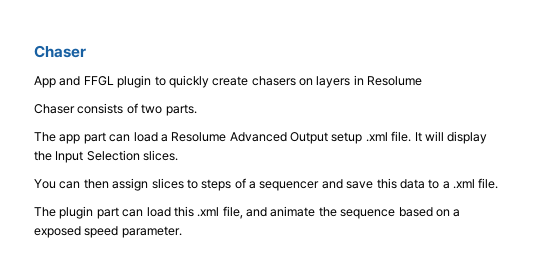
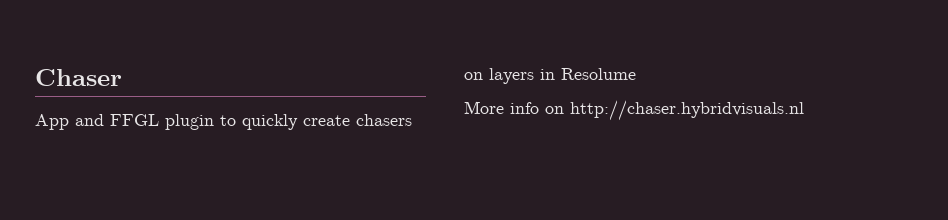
[34,103,197,116] [34,131,488,144] [34,150,179,163] [34,178,499,191] [34,206,461,219] [34,226,182,238] Chaser consists of two parts. // The app part can load a Resolume Advanced Output setup .xml file. It will display the Input Selection slices. // You can then assign slices to steps of a sequencer and save this data to a .xml file. // The plugin part can load this .xml file, and animate the sequence based on a exposed speed parameter. -> [464,100,804,121] More info on http://chaser.hybridvisuals.nl

